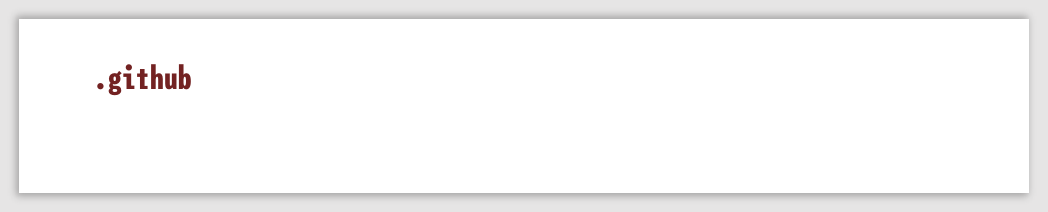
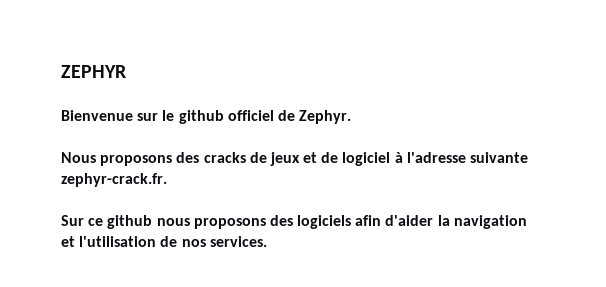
[94,64,192,96] .github -> [61,65,127,78] [61,110,352,124] [61,152,529,166] [61,173,167,187] [61,215,527,229] [61,236,267,247] ZEPHYR // Bienvenue sur le github officiel de Zephyr. // Nous proposons des cracks de jeux et de logiciel à l'adresse suivante zephyr-crack.fr. // Sur ce github nous proposons des logiciels afin d'aider la navigation et l'utilisation de nos services.

